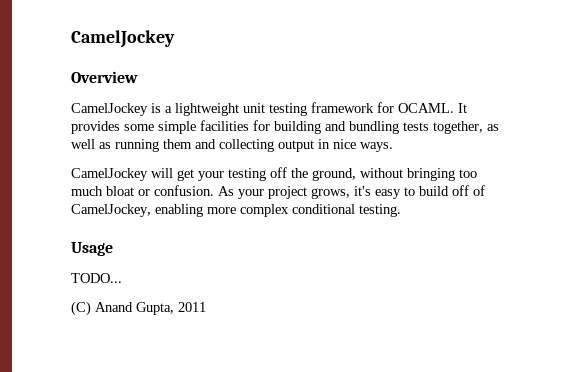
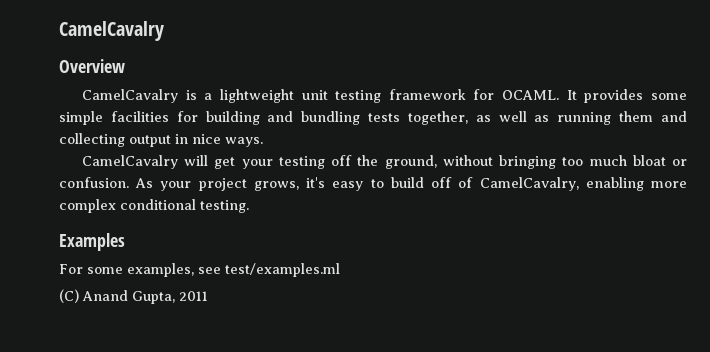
[71,30,175,48] CamelJockey -> [59,21,164,41] CamelCavalry
[71,103,148,116] CamelJockey -> [81,89,178,103] CamelCavalry
[71,168,148,181] CamelJockey -> [81,155,178,169] CamelCavalry
[71,204,151,217] CamelJockey, -> [479,177,579,191] CamelCavalry,
[71,242,113,256] [71,273,122,283] Usage // TODO... -> [59,233,125,251] [59,263,340,277] Examples // For some examples, see test/examples.ml

